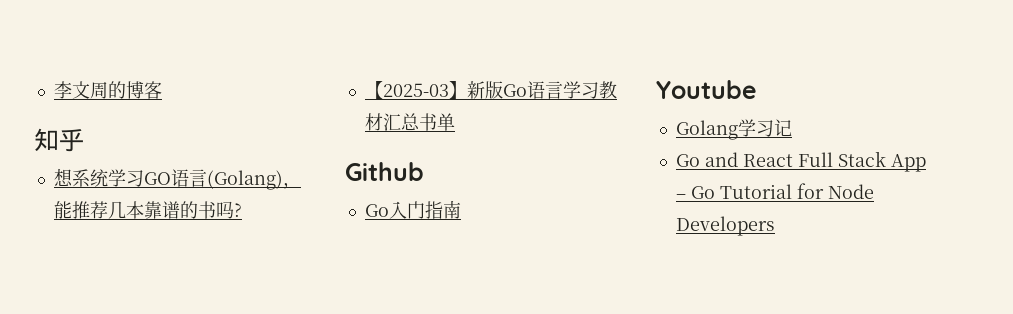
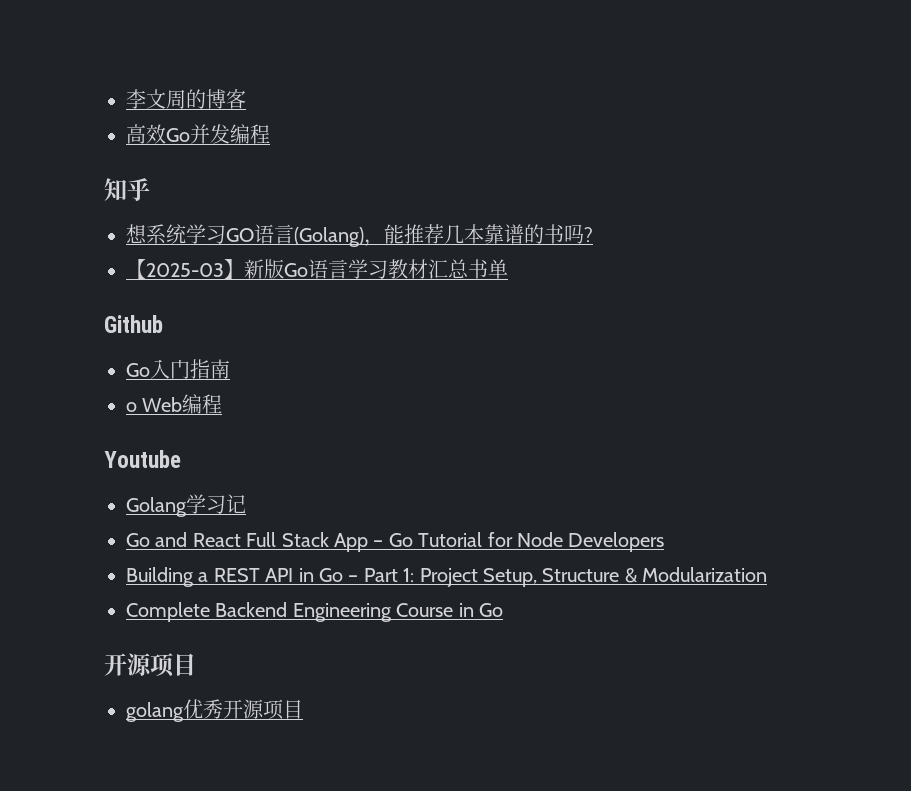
(162, 90) none -> [126,124,270,144] // 高效Go并发编程
(461, 209) none -> [126,394,223,414] // o Web编程
(775, 226) none -> [126,567,768,587] [126,602,503,622] [104,653,196,677] [126,699,303,722] // Building a REST API in Go – Part 1: Project Setup, Structure & Modularization // Complete Backend Engineering Course in Go // 开源项目 // golang优秀开源项目

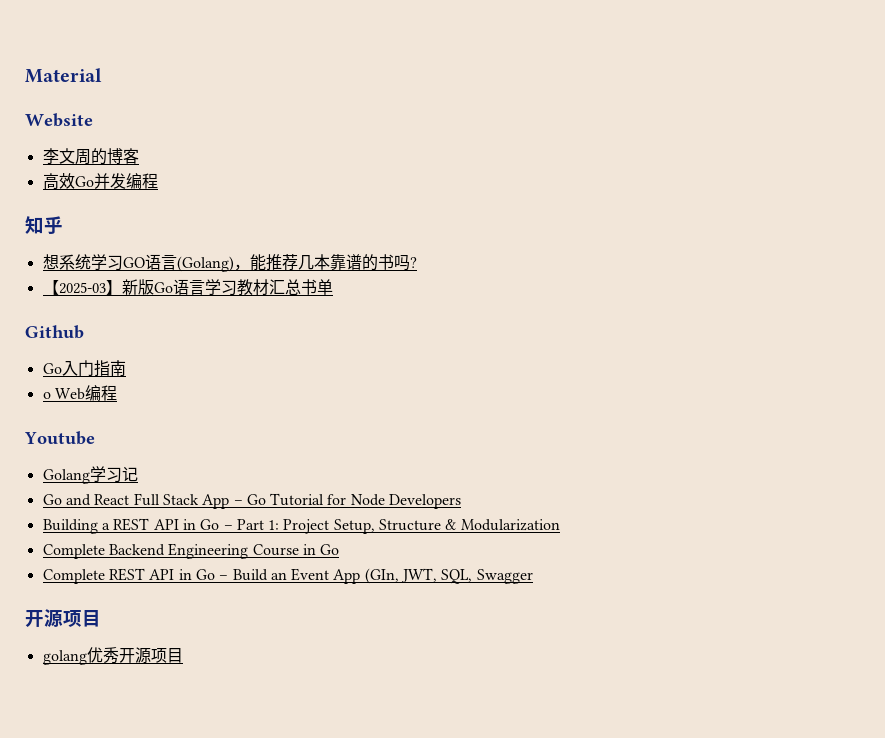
(126, 99) none -> [25,68,102,83] [25,113,93,127] Material // Website //
(503, 610) none -> [42,568,533,584] // Complete REST API in Go – Build an Event App (GIn, JWT, SQL, Swagger

